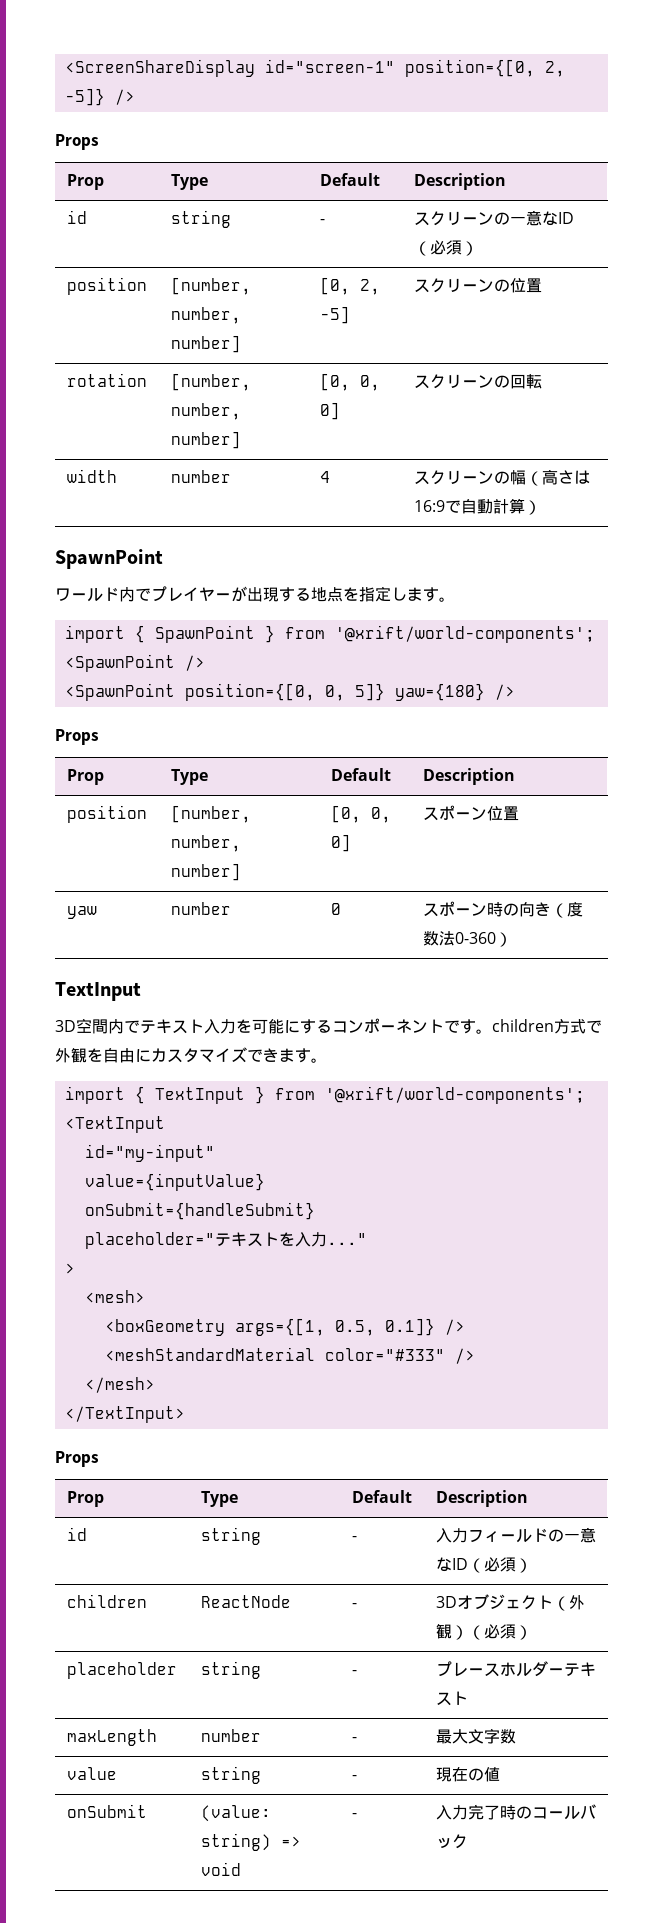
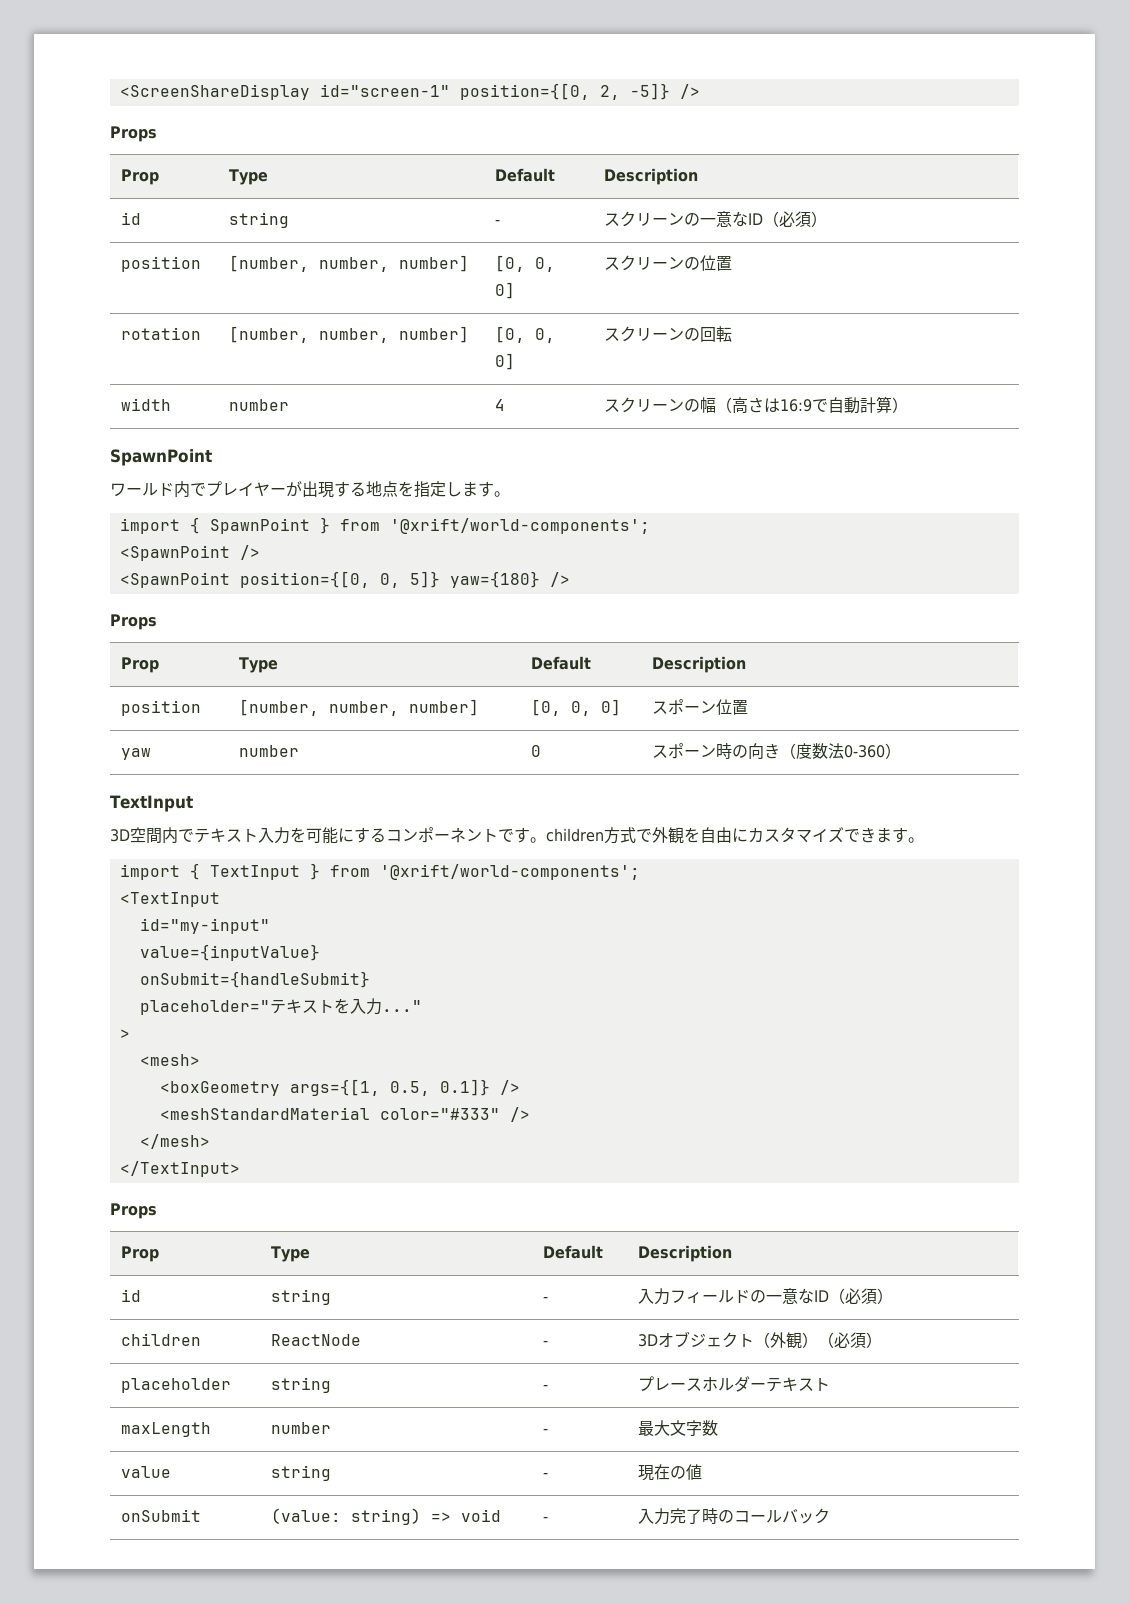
[359,279,380,295] [319,306,350,324] 2, -5] -> [535,257,556,272] [495,282,516,299] 0, 0]

